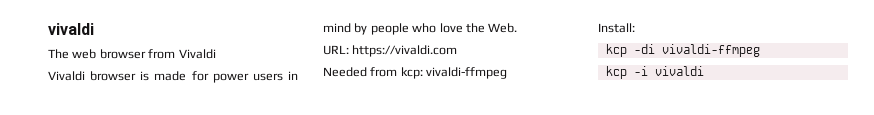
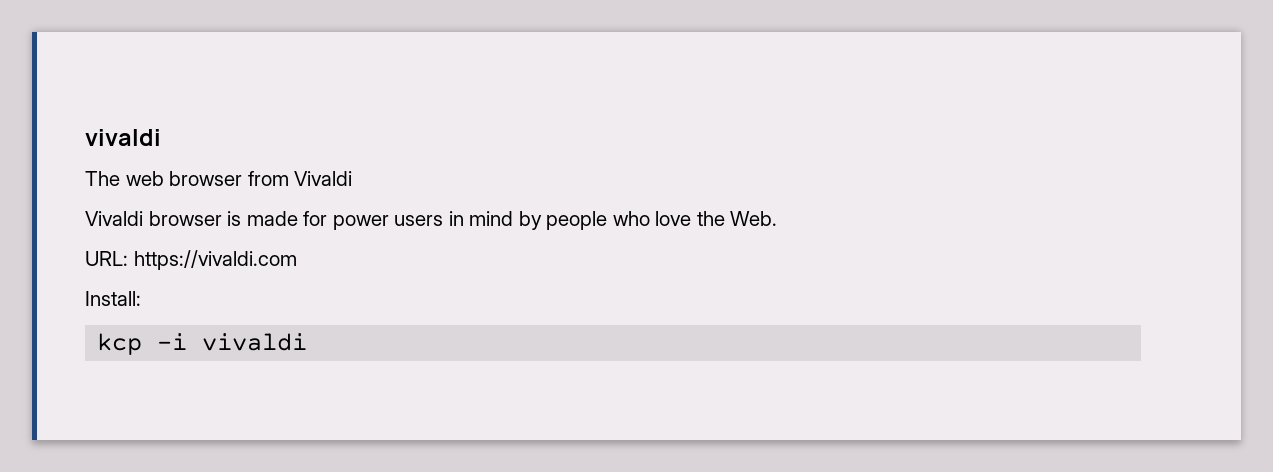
[323,67,508,79] [598,23,635,33] [605,44,760,57] Needed from kcp: vivaldi-ffmpeg // Install: // kcp -di vivaldi-ffmpeg -> [85,291,141,306] Install:

